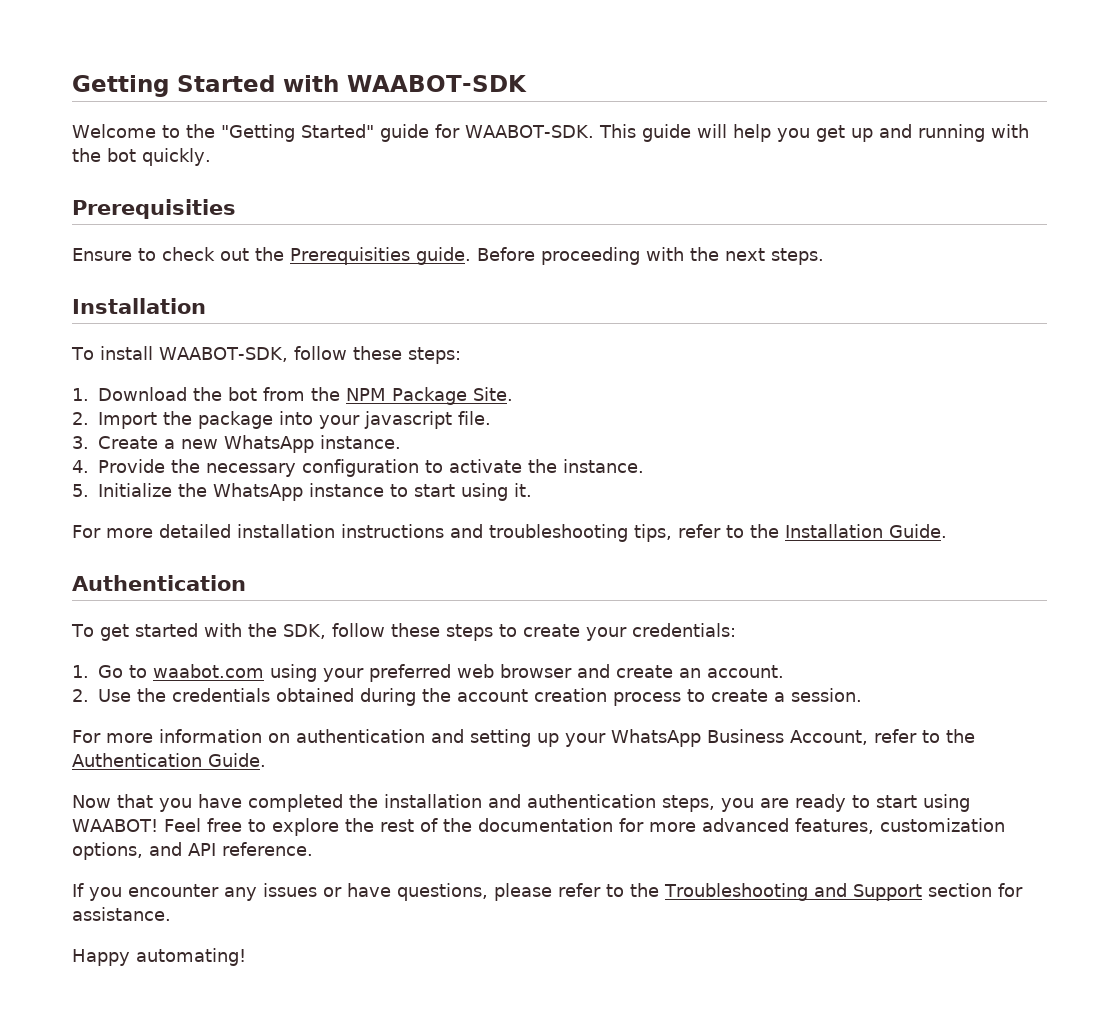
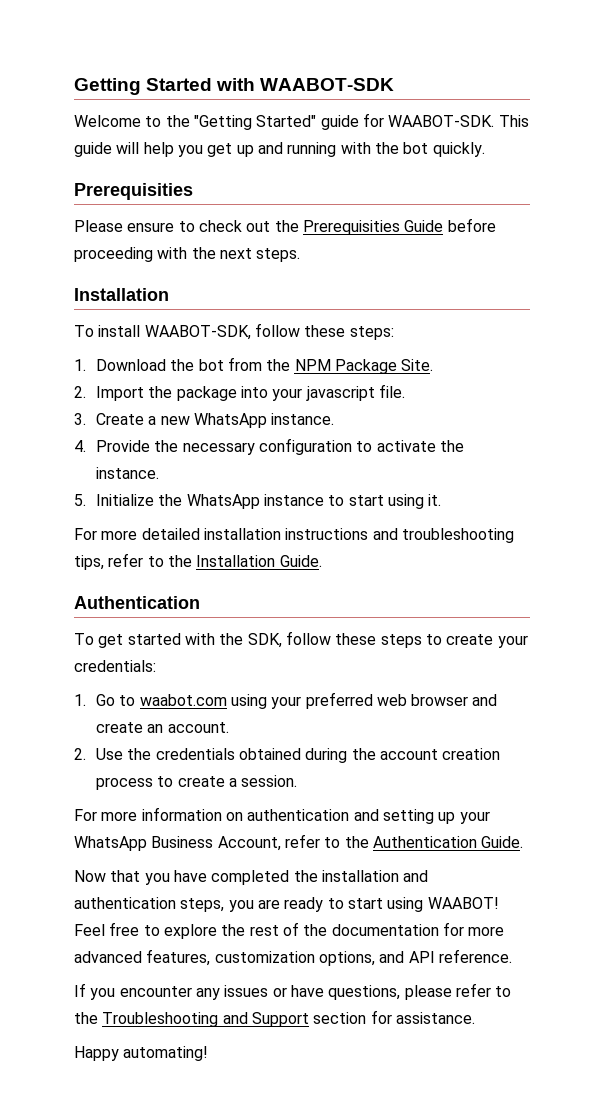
[72,248,132,261] Ensure -> [74,220,175,232] Please ensure
[416,247,535,265] guide. Before -> [404,218,496,232] Guide before

